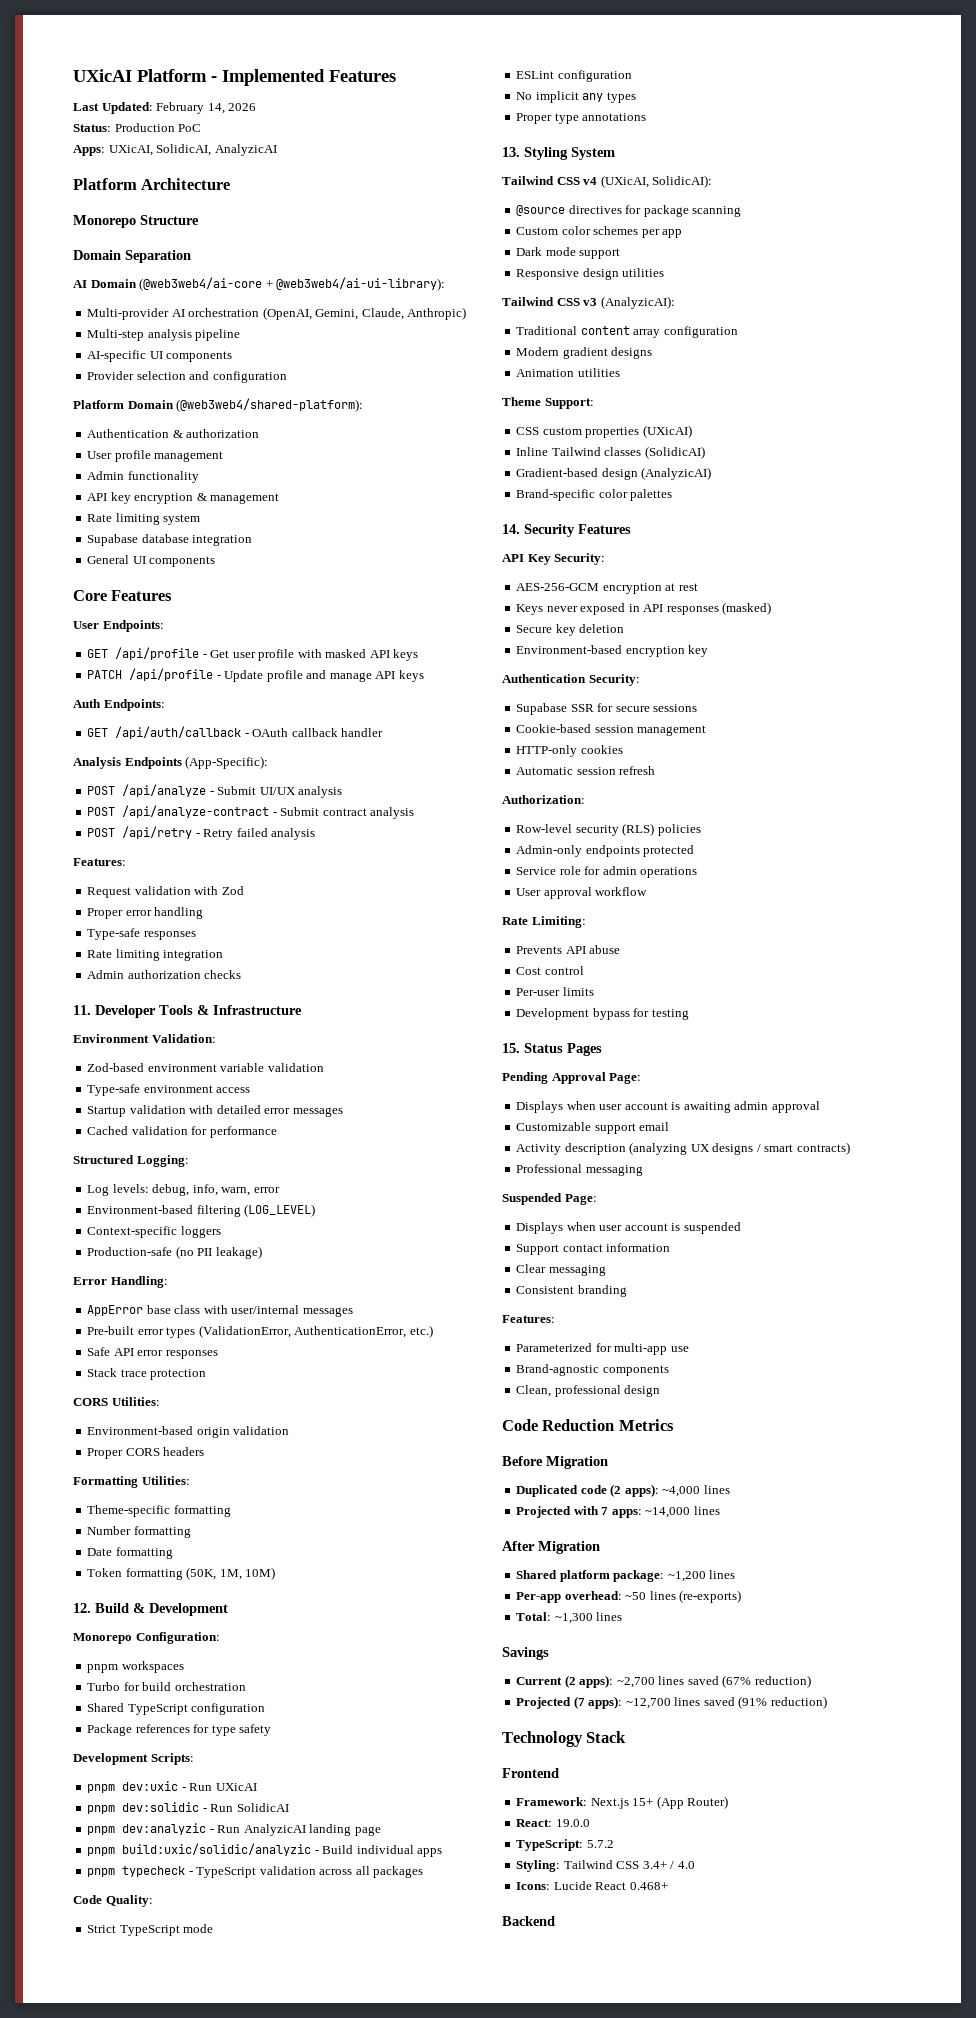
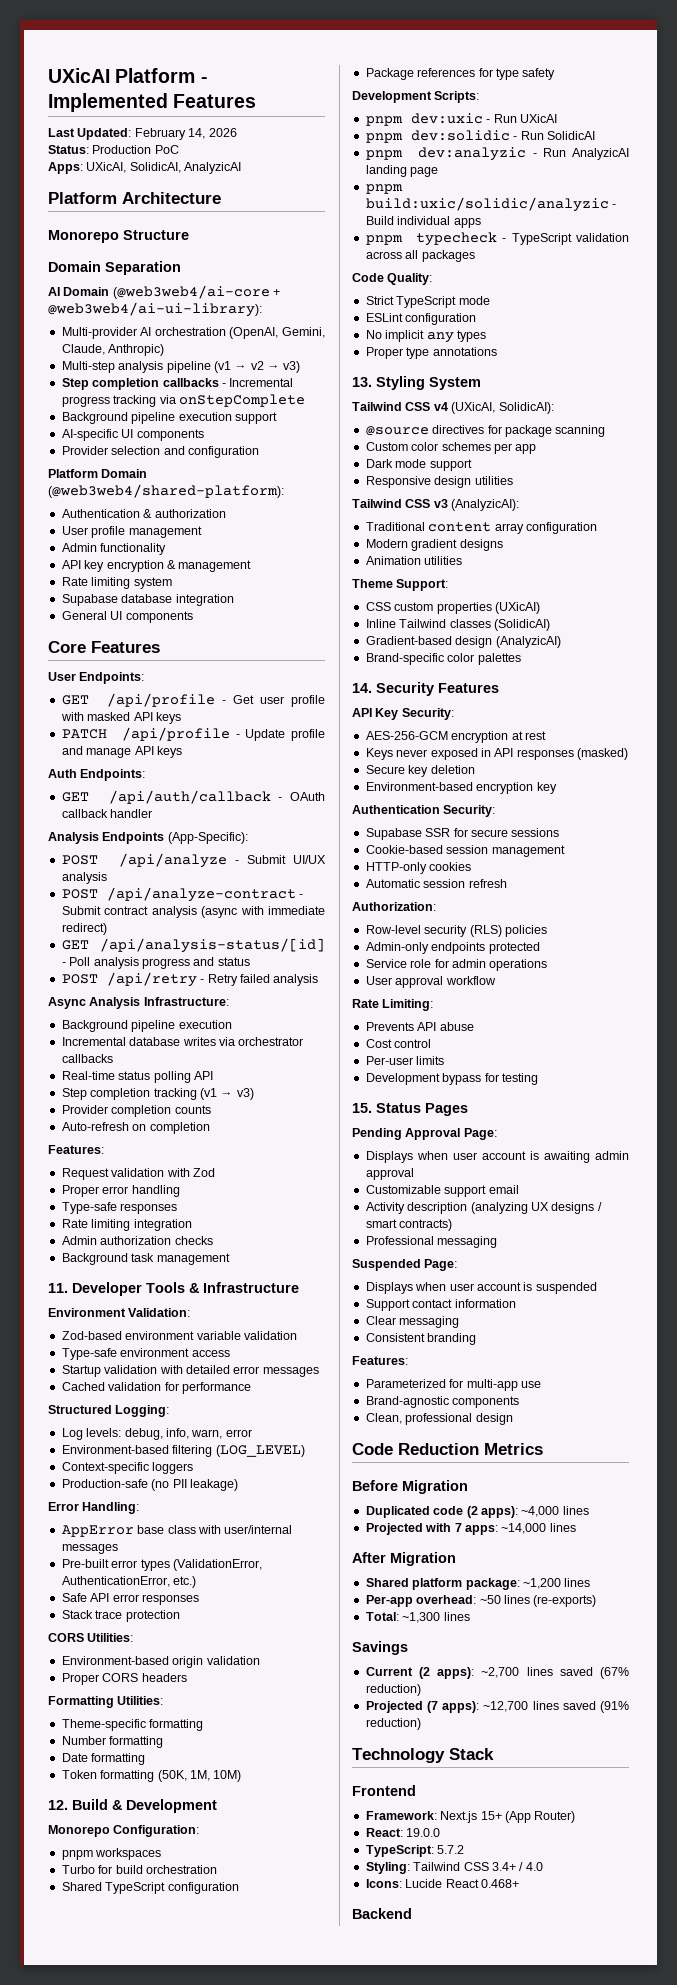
(241, 335) none -> [213,361,301,373] [61,378,294,390] [61,394,305,407] [61,412,277,424] (v1 → v2 → v3) // Step completion callbacks - Incremental progress tracking via onStepComplete // Background pipeline execution support
(415, 813) none -> [201,906,325,918] [61,923,107,935] [61,938,325,953] [61,957,250,969] (async with immediate redirect) // GET /api/analysis-status/[id] - Poll analysis progress and status
(316, 834) none -> [48,997,229,1009] [61,1020,232,1032] [61,1037,304,1046] [61,1054,113,1063] [61,1071,213,1083] [61,1088,254,1100] [61,1105,211,1117] [61,1122,210,1134] // Async Analysis Infrastructure: // Background pipeline execution // Incremental database writes via orchestrator callbacks // Real-time status polling API // Step completion tracking (v1 → v3) // Provider completion counts // Auto-refresh on completion
(242, 974) none -> [61,1253,230,1265] // Background task management

